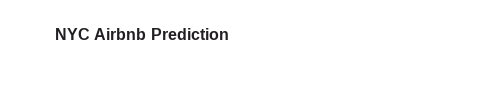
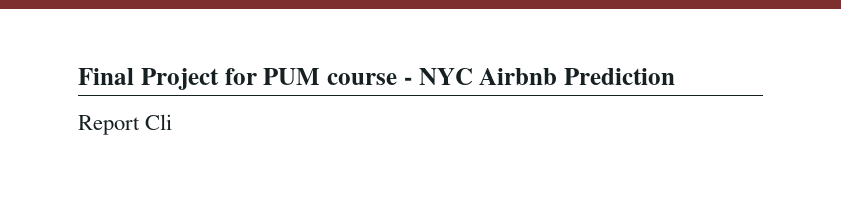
(55, 34) none -> [78,68,412,90] Final Project for PUM course -
(229, 34) none -> [78,114,173,135] // Report Cli

